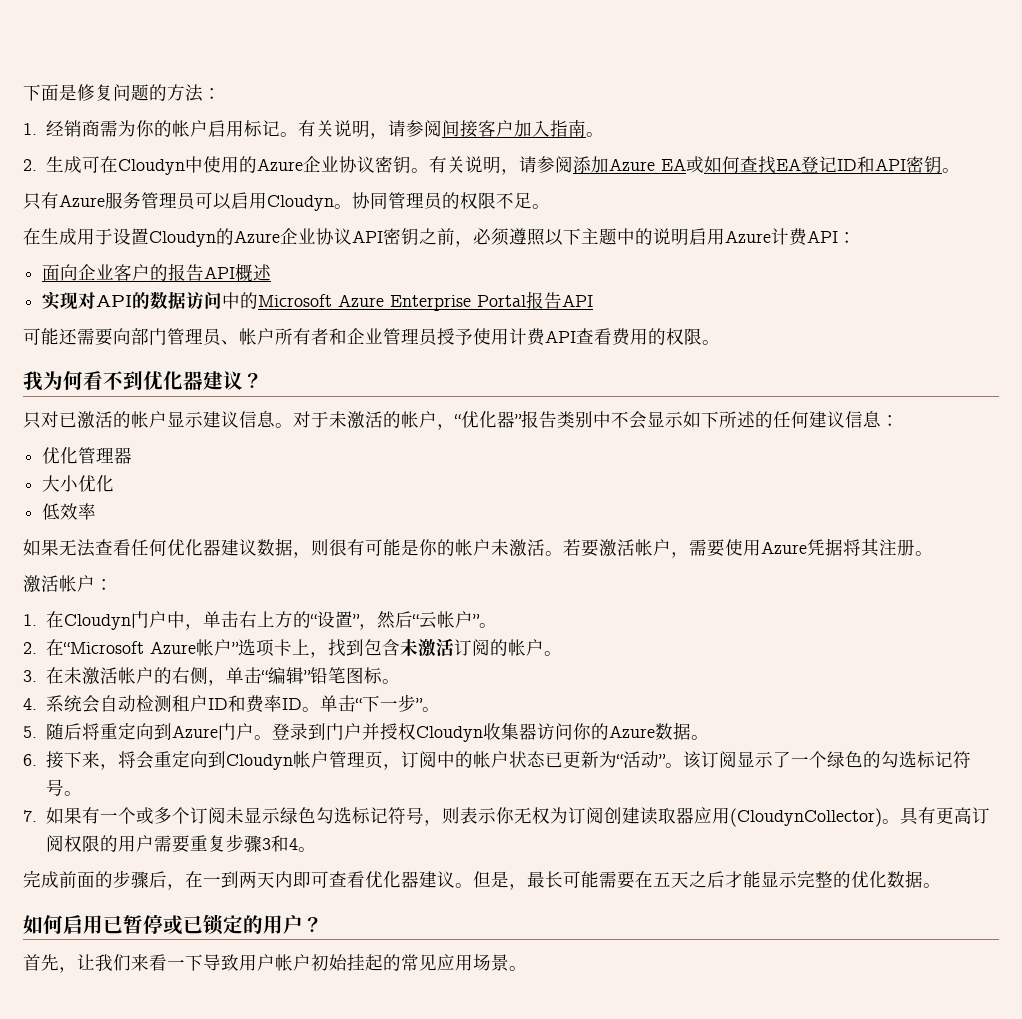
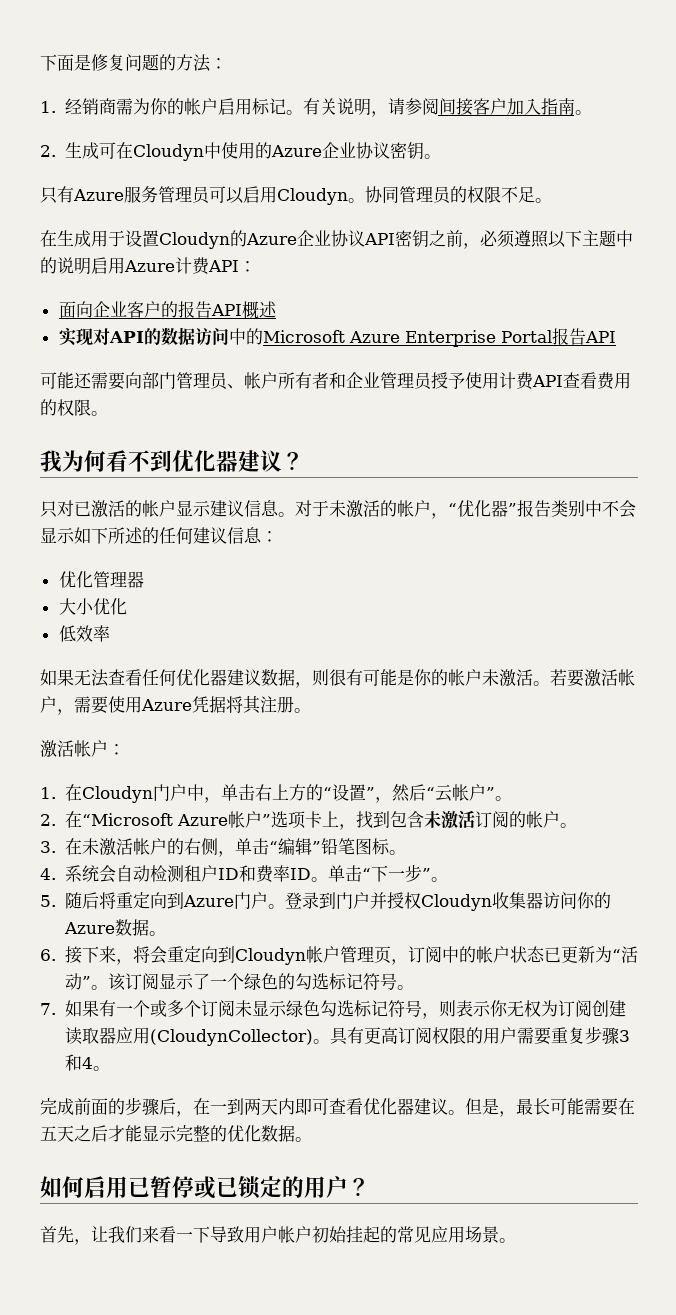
[428,156,960,175] 有关说明，请参阅添加Azure EA或如何查找EA登记ID和API密钥。 -> (441, 156) none

